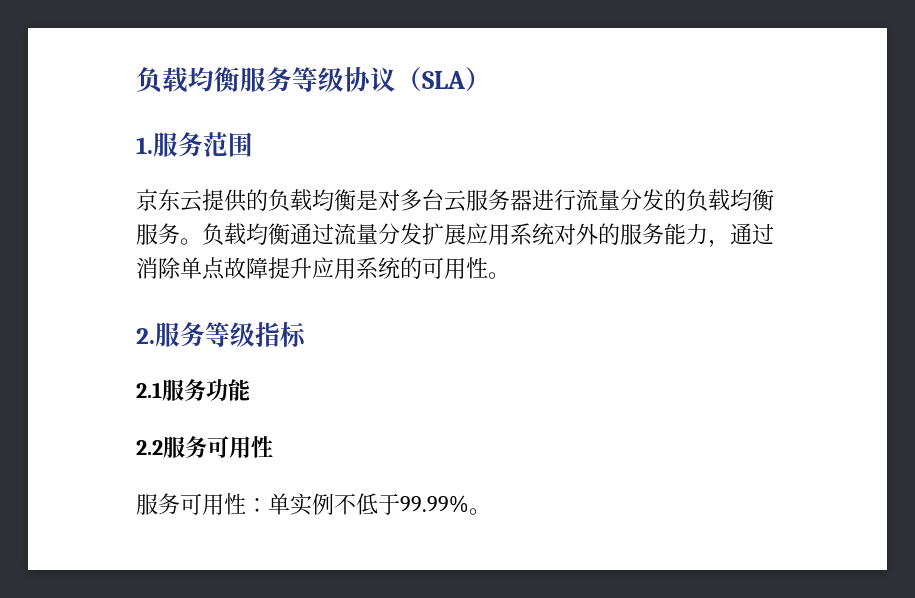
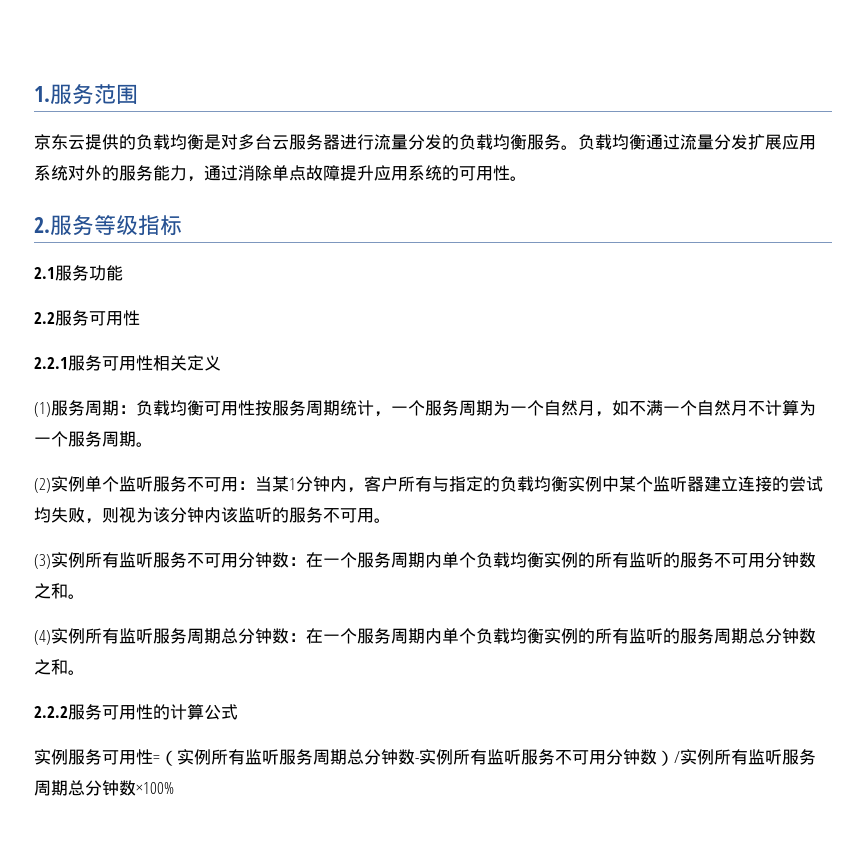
[136,66,491,93] 负载均衡服务等级协议（SLA） // -> (34, 94) none
[136,493,491,516] 服务可用性：单实例不低于99.99%。 -> [34,355,221,371] [34,400,816,417] [34,431,153,447] [34,476,823,493] [34,507,391,524] [34,552,816,569] [34,583,85,599] [34,628,816,645] [34,659,85,675] [34,704,238,720] [34,749,816,766] [34,780,174,796] 2.2.1服务可用性相关定义 // (1)服务周期：负载均衡可用性按服务周期统计，一个服务周期为一个自然月，如不满一个自然月不计算为一个服务周期。 // (2)实例单个监听服务不可用：当某1分钟内，客户所有与指定的负载均衡实例中某个监听器建立连接的尝试均失败，则视为该分钟内该监听的服务不可用。 // (3)实例所有监听服务不可用分钟数：在一个服务周期内单个负载均衡实例的所有监听的服务不可用分钟数之和。 // (4)实例所有监听服务周期总分钟数：在一个服务周期内单个负载均衡实例的所有监听的服务周期总分钟数之和。 // 2.2.2服务可用性的计算公式 // 实例服务可用性=（实例所有监听服务周期总分钟数-实例所有监听服务不可用分钟数）/实例所有监听服务周期总分钟数×100%

